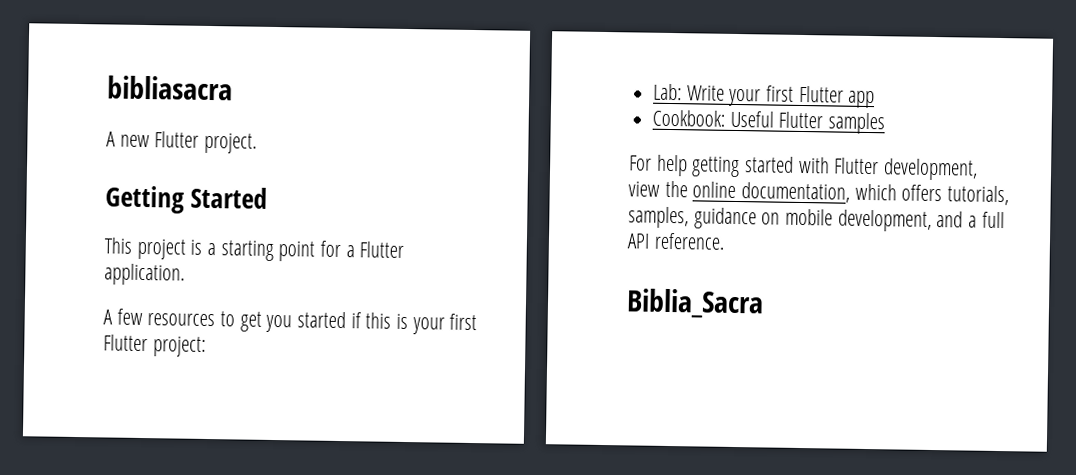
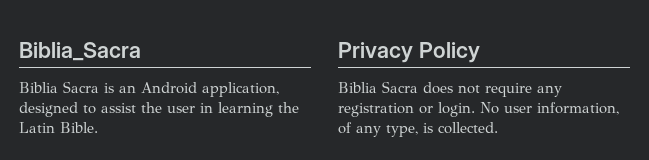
[107,75,233,101] [106,131,258,154] [105,185,268,214] [104,237,405,262] [104,263,185,286] [103,308,478,335] [103,334,206,357] [653,83,876,109] [652,109,886,135] [629,154,979,181] [628,180,1010,206] [628,206,1005,232] [627,232,725,250] [626,288,764,319] bibliasacra // A new Flutter project. // Getting Started // This project is a starting point for a Flutter application. // A few resources to get you started if this is your first Flutter project: // Lab: Write your first Flutter app // Cookbook: Useful Flutter samples // For help getting started with Flutter development, view the online documentation, which offers tutorials, samples, guidance on mobile development, and a full API reference. // Biblia_Sacra -> [19,42,141,61] [19,81,279,97] [19,102,299,117] [19,122,98,133] [338,42,480,63] [338,81,562,97] [338,102,619,117] [338,122,498,137] Biblia_Sacra // Biblia Sacra is an Android application, designed to assist the user in learning the Latin Bible. // Privacy Policy // Biblia Sacra does not require any registration or login. No user information, of any type, is collected.

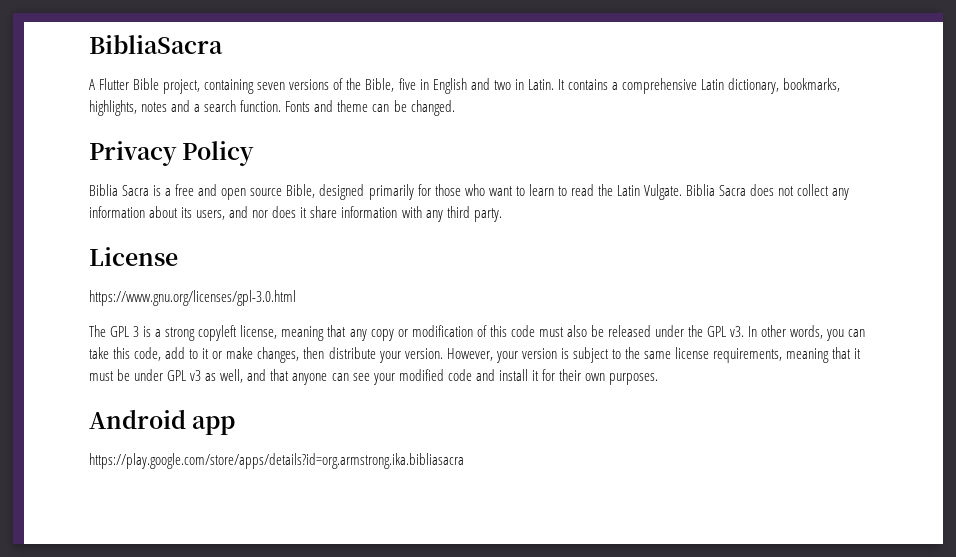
[19,42,141,61] [19,81,279,97] [19,102,299,117] [19,122,98,133] [338,42,480,63] [338,81,562,97] [338,102,619,117] [338,122,498,137] Biblia_Sacra // Biblia Sacra is an Android application, designed to assist the user in learning the Latin Bible. // Privacy Policy // Biblia Sacra does not require any registration or login. No user information, of any type, is collected. -> [89,34,223,54] [89,78,841,94] [89,100,455,116] [89,141,255,166] [89,184,850,200] [89,206,502,222] [89,247,178,266] [89,290,296,306] [89,325,866,341] [89,347,862,363] [89,369,659,385] [89,409,236,435] [89,453,464,469] BibliaSacra // A Flutter Bible project, containing seven versions of the Bible, five in English and two in Latin. It contains a comprehensive Latin dictionary, bookmarks, highlights, notes and a search function. Fonts and theme can be changed. // Privacy Policy // Biblia Sacra is a free and open source Bible, designed primarily for those who want to learn to read the Latin Vulgate. Biblia Sacra does not collect any information about its users, and nor does it share information with any third party. // License // https://www.gnu.org/licenses/gpl-3.0.html // The GPL 3 is a strong copyleft license, meaning that any copy or modification of this code must also be released under the GPL v3. In other words, you can take this code, add to it or make changes, then distribute your version. However, your version is subject to the same license requirements, meaning that it must be under GPL v3 as well, and that anyone can see your modified code and install it for their own purposes. // Android app // https://play.google.com/store/apps/details?id=org.armstrong.ika.bibliasacra

